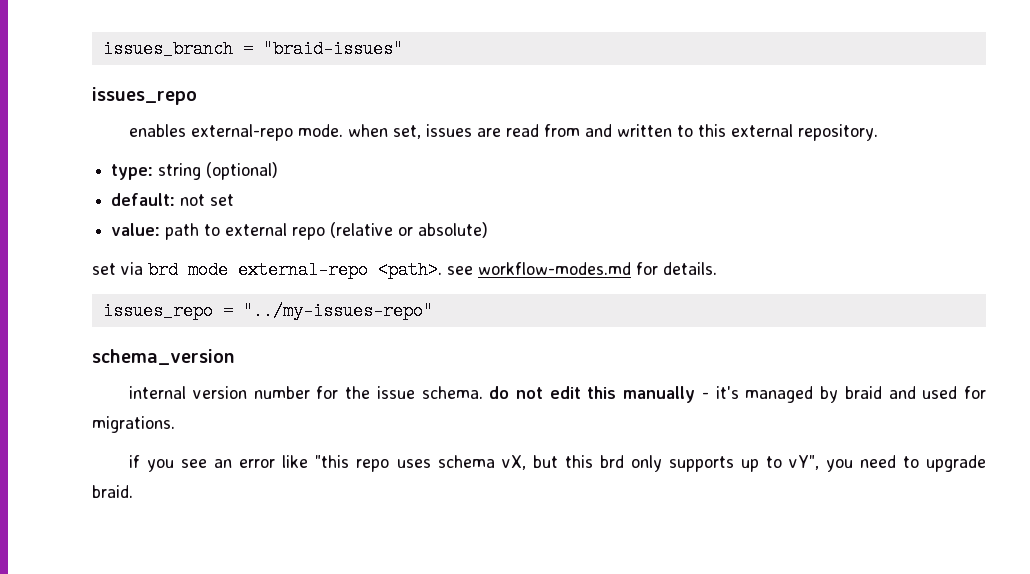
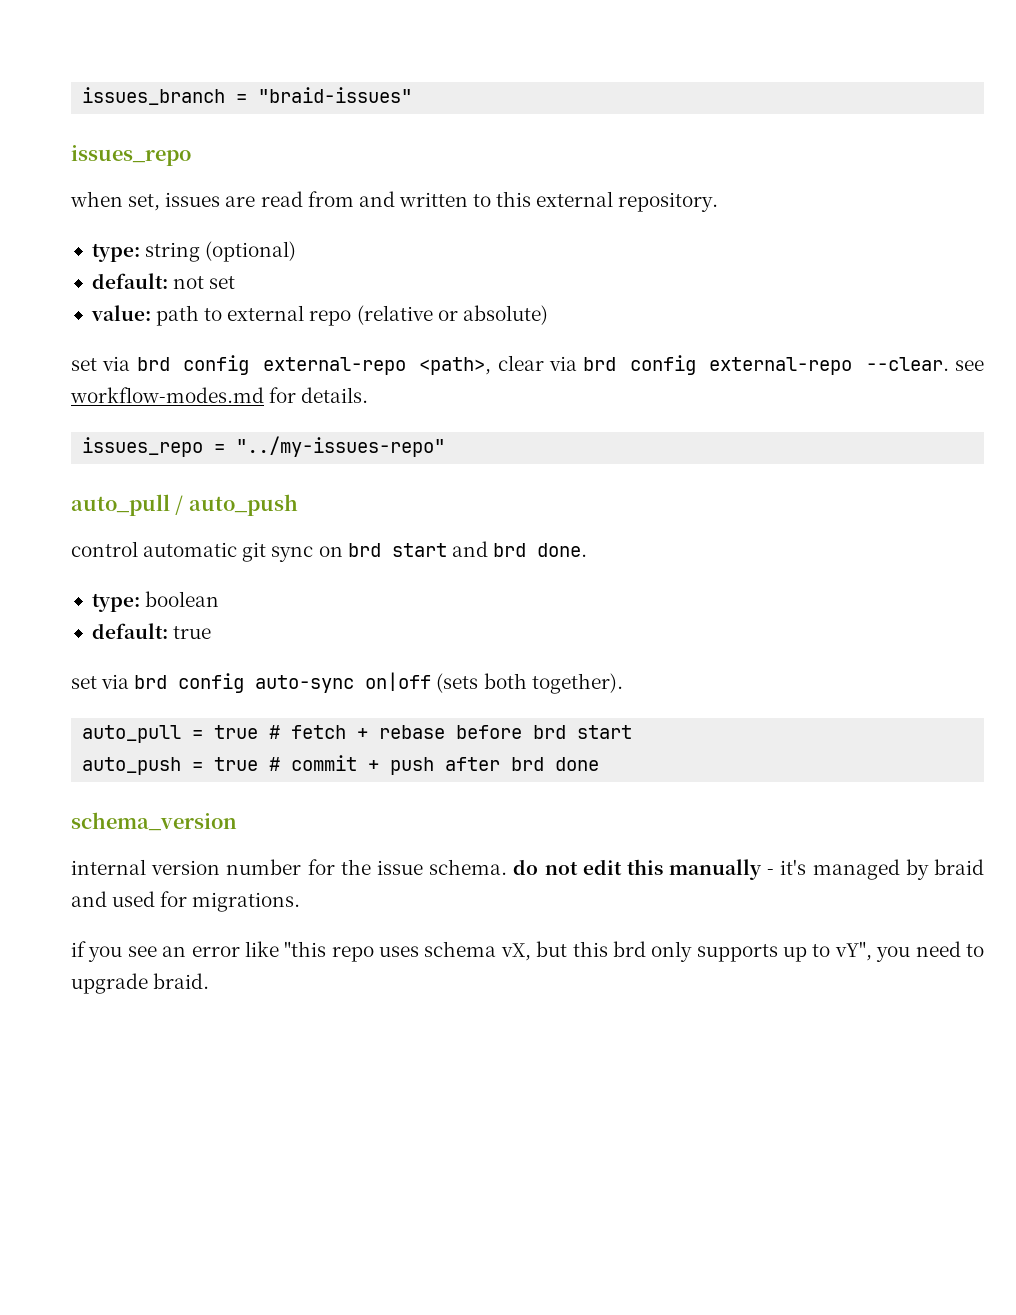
[129,124,344,141] enables external-repo mode. -> (191, 155) none
[188,261,442,279] mode external-repo <path>. -> [183,355,949,375] config external-repo <path>, clear via brd config external-repo --clear.
(433, 311) none -> [71,494,298,516] [71,541,587,562] [91,591,220,612] [91,623,212,639] [71,672,623,694] [82,725,633,743] [82,755,600,775] // auto_pull / auto_push // control automatic git sync on brd start and brd done. // type: boolean // default: true // set via brd config auto-sync on|off (sets both together). // auto_pull = true # fetch + rebase before brd start // auto_push = true # commit + push after brd done

